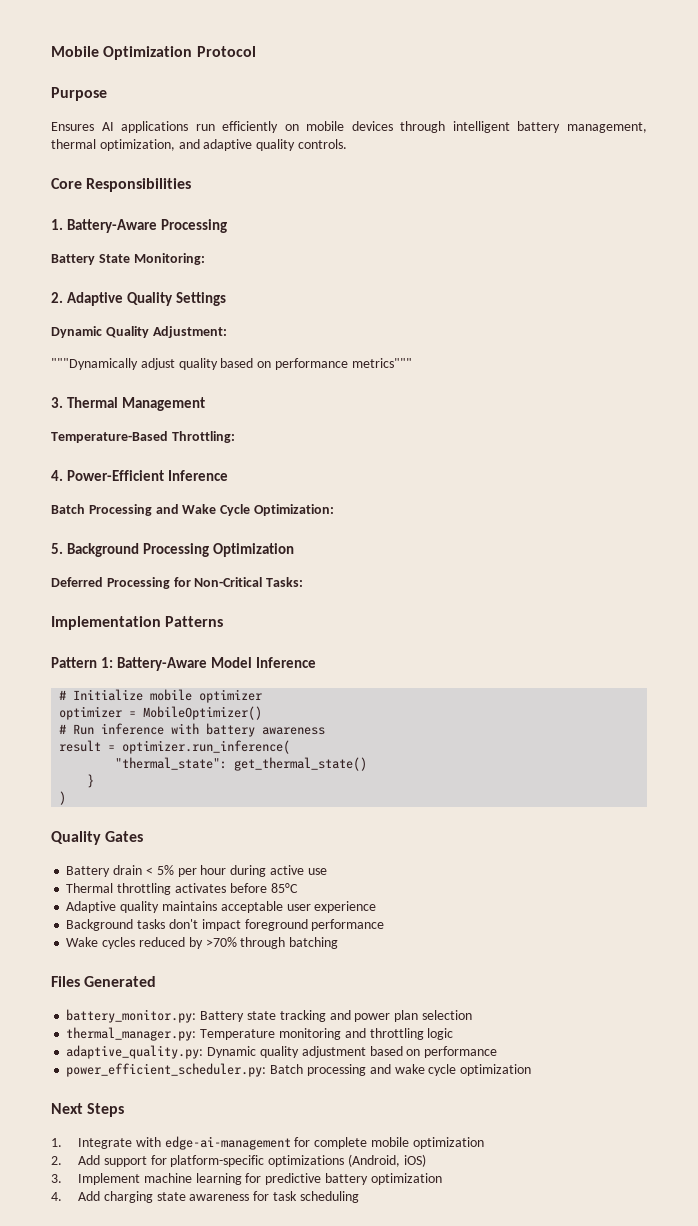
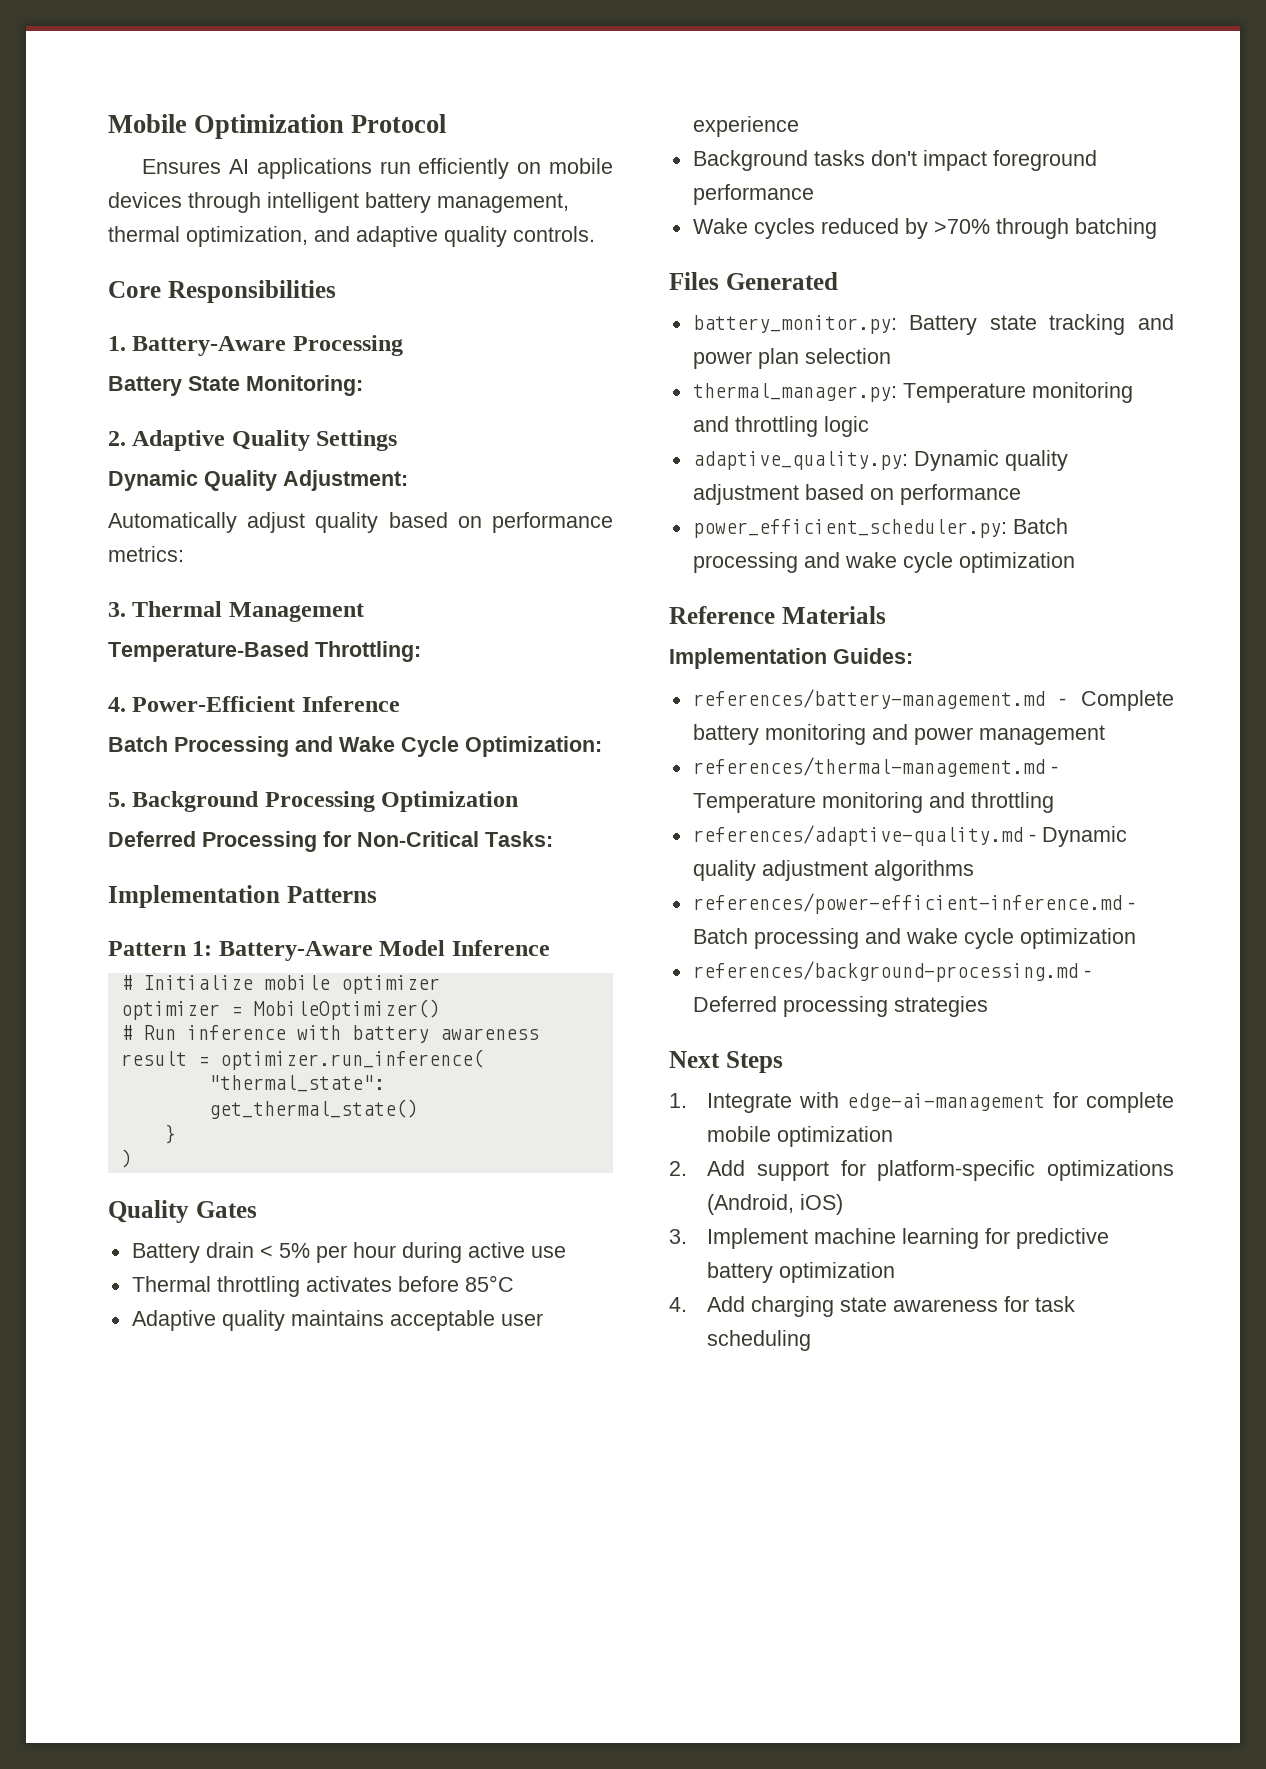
[51,87,107,101] // Purpose -> (447, 123) none
[51,358,138,370] """Dynamically -> [108,512,237,533] Automatically
[351,358,412,368] metrics""" -> [108,546,184,562] metrics:
(532, 1070) none -> [669,606,886,624] [669,648,913,669] [692,689,1174,711] [692,724,1105,745] [692,757,1058,777] [692,792,1054,813] [692,825,1127,847] [692,860,974,881] [692,893,1135,914] [692,928,1136,949] [692,961,1091,982] [692,996,988,1017] // Reference Materials // Implementation Guides: // references/battery-management.md - Complete battery monitoring and power management // references/thermal-management.md - Temperature monitoring and throttling // references/adaptive-quality.md - Dynamic quality adjustment algorithms // references/power-efficient-inference.md - Batch processing and wake cycle optimization // references/background-processing.md - Deferred processing strategies

